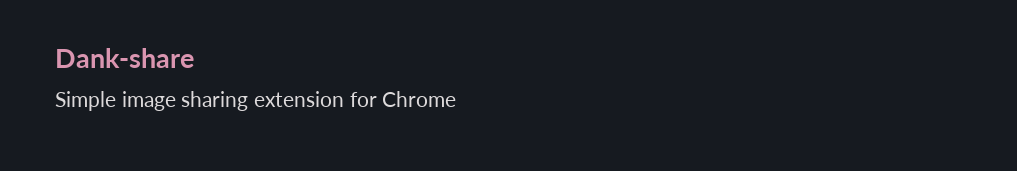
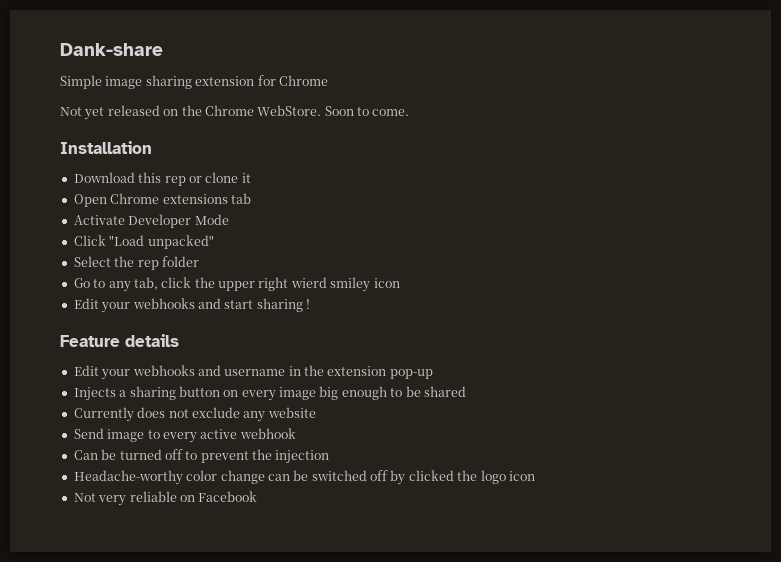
(457, 99) none -> [60,105,410,120] [60,141,152,154] [73,172,251,186] [73,193,251,207] [73,214,229,228] [73,235,214,249] [73,256,199,270] [73,277,400,292] [73,298,310,313] [60,334,179,347] [73,365,433,380] [73,386,466,401] [73,407,316,422] [73,428,296,443] [73,449,330,464] [73,470,535,485] [73,491,258,506] // Not yet released on the Chrome WebStore. Soon to come. // Installation // Download this rep or clone it // Open Chrome extensions tab // Activate Developer Mode // Click "Load unpacked" // Select the rep folder // Go to any tab, click the upper right wierd smiley icon // Edit your webhooks and start sharing ! // Feature details // Edit your webhooks and username in the extension pop-up // Injects a sharing button on every image big enough to be shared // Currently does not exclude any website // Send image to every active webhook // Can be turned off to prevent the injection // Headache-worthy color change can be switched off by clicked the logo icon // Not very reliable on Facebook

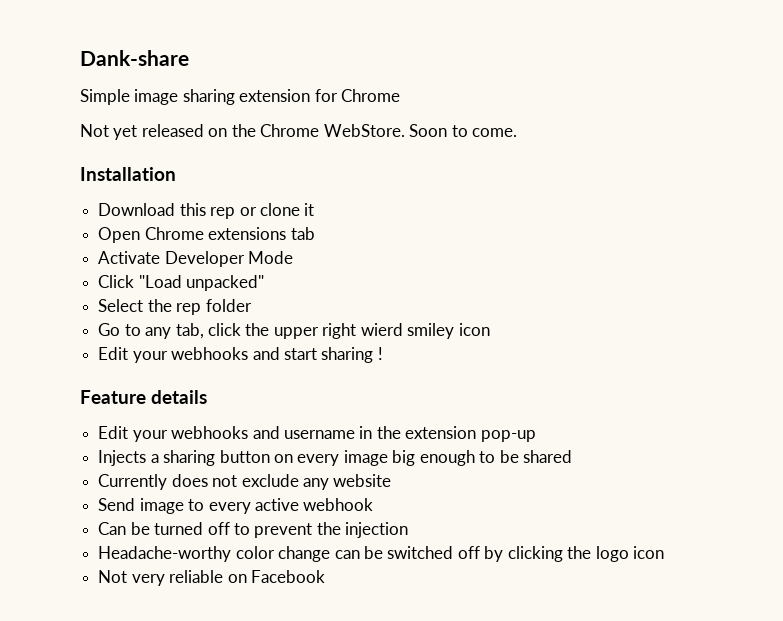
[408,470,454,481] clicked -> [507,546,563,562] clicking

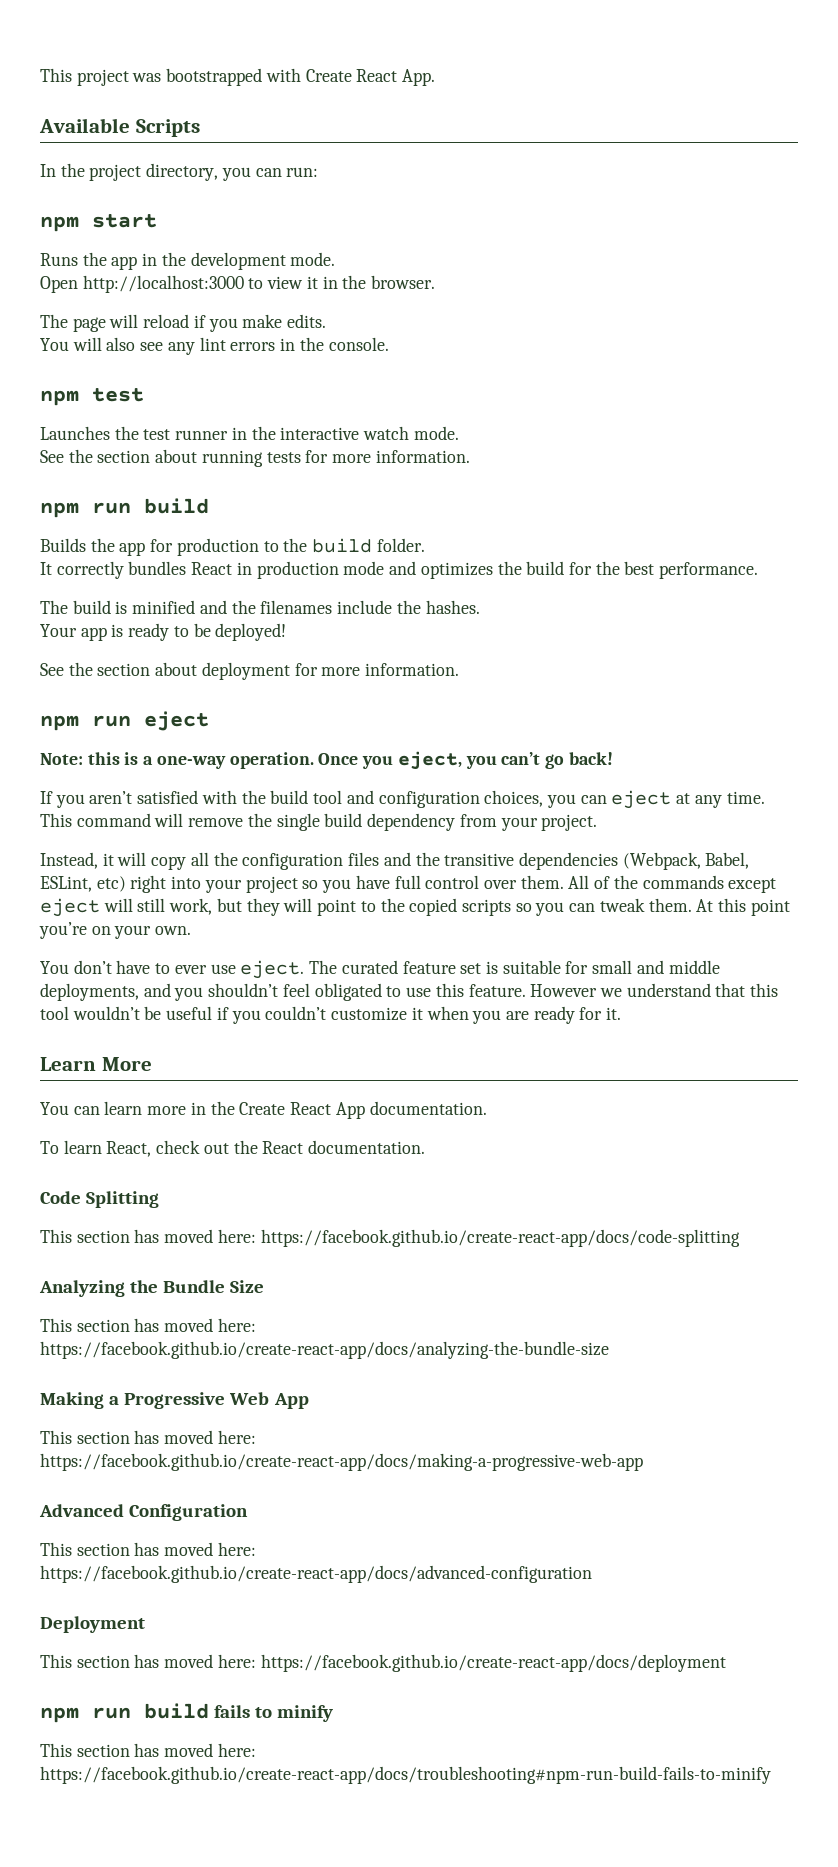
[80,50,189,66] [80,89,401,105] [80,124,518,140] [80,167,176,181] [98,203,315,219] [98,227,315,243] [98,251,294,267] [98,275,265,291] [98,299,252,315] [98,323,490,339] [98,347,383,363] [80,390,208,404] [98,426,536,442] [98,450,573,466] [98,474,392,490] [98,498,374,514] [98,522,409,538] [98,546,665,562] [98,570,325,586] Dank-share // Simple image sharing extension for Chrome // Not yet released on the Chrome WebStore. Soon to come. // Installation // Download this rep or clone it // Open Chrome extensions tab // Activate Developer Mode // Click "Load unpacked" // Select the rep folder // Go to any tab, click the upper right wierd smiley icon // Edit your webhooks and start sharing ! // Feature details // Edit your webhooks and username in the extension pop-up // Injects a sharing button on every image big enough to be shared // Currently does not exclude any website // Send image to every active webhook // Can be turned off to prevent the injection // Headache-worthy color change can be switched off by clicking the logo icon // Not very reliable on Facebook -> [40,68,436,86] [39,118,200,137] [40,163,319,181] [40,214,157,232] [40,252,336,270] [40,275,436,293] [40,314,327,332] [40,337,389,355] [40,388,144,406] [40,426,459,440] [40,449,470,467] [40,498,209,518] [40,538,425,556] [40,561,759,579] [40,600,480,614] [40,623,287,641] [40,662,460,680] [40,711,209,731] [40,751,613,770] [40,790,765,809] [40,813,598,831] [40,852,750,870] [40,875,777,893] [40,898,790,917] [39,922,192,939] [40,960,720,979] [40,983,779,1001] [40,1006,622,1024] [40,1057,152,1071] [40,1101,487,1119] [40,1140,426,1157] [40,1191,160,1208] [40,1229,740,1247] [39,1280,265,1297] [40,1318,256,1332] [40,1341,609,1359] [40,1392,309,1409] [40,1430,256,1444] [40,1453,643,1471] [39,1504,249,1521] [40,1542,256,1556] [40,1565,592,1583] [40,1616,145,1633] [40,1654,726,1672] [40,1703,334,1723] [40,1743,256,1757] [40,1766,771,1784] This project was bootstrapped with Create React App. // Available Scripts // In the project directory, you can run: // npm start // Runs the app in the development mode. // Open http://localhost:3000 to view it in the browser. // The page will reload if you make edits. // You will also see any lint errors in the console. // npm test // Launches the test runner in the interactive watch mode. // See the section about running tests for more information. // npm run build // Builds the app for production to the build folder. // It correctly bundles React in production mode and optimizes the build for the best performance. // The build is minified and the filenames include the hashes. // Your app is ready to be deployed! // See the section about deployment for more information. // npm run eject // Note: this is a one-way operation. Once you eject, you can’t go back! // If you aren’t satisfied with the build tool and configuration choices, you can eject at any time. This command will remove the single build dependency from your project. // Instead, it will copy all the configuration files and the transitive dependencies (Webpack, Babel, ESLint, etc) right into your project so you have full control over them. All of the commands except eject will still work, but they will point to the copied scripts so you can tweak them. At this point you’re on your own. // You don’t have to ever use eject. The curated feature set is suitable for small and middle deployments, and you shouldn’t feel obligated to use this feature. However we understand that this tool wouldn’t be useful if you couldn’t customize it when you are ready for it. // Learn More // You can learn more in the Create React App documentation. // To learn React, check out the React documentation. // Code Splitting // This section has moved here: https://facebook.github.io/create-react-app/docs/code-splitting // Analyzing the Bundle Size // This section has moved here: https://facebook.github.io/create-react-app/docs/analyzing-the-bundle-size // Making a Progressive Web App // This section has moved here: https://facebook.github.io/create-react-app/docs/making-a-progressive-web-app // Advanced Configuration // This section has moved here: https://facebook.github.io/create-react-app/docs/advanced-configuration // Deployment // This section has moved here: https://facebook.github.io/create-react-app/docs/deployment // npm run build fails to minify // This section has moved here: https://facebook.github.io/create-react-app/docs/troubleshooting#npm-run-build-fails-to-minify

